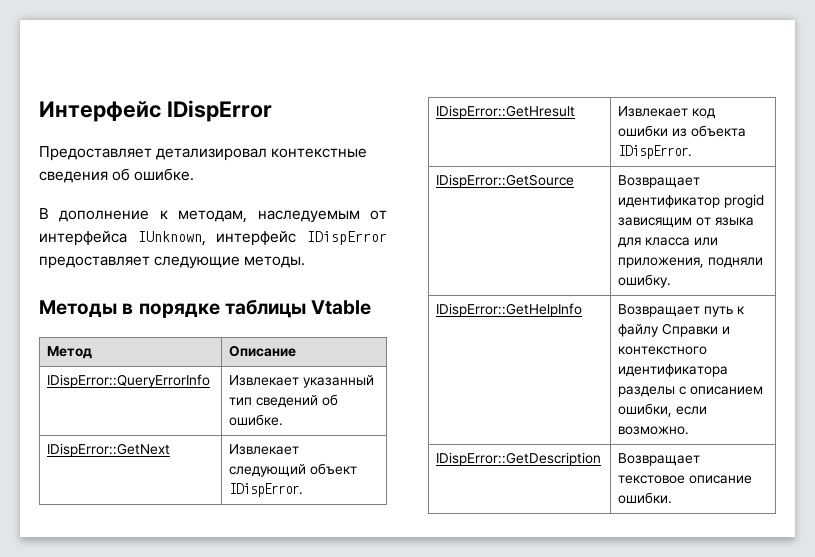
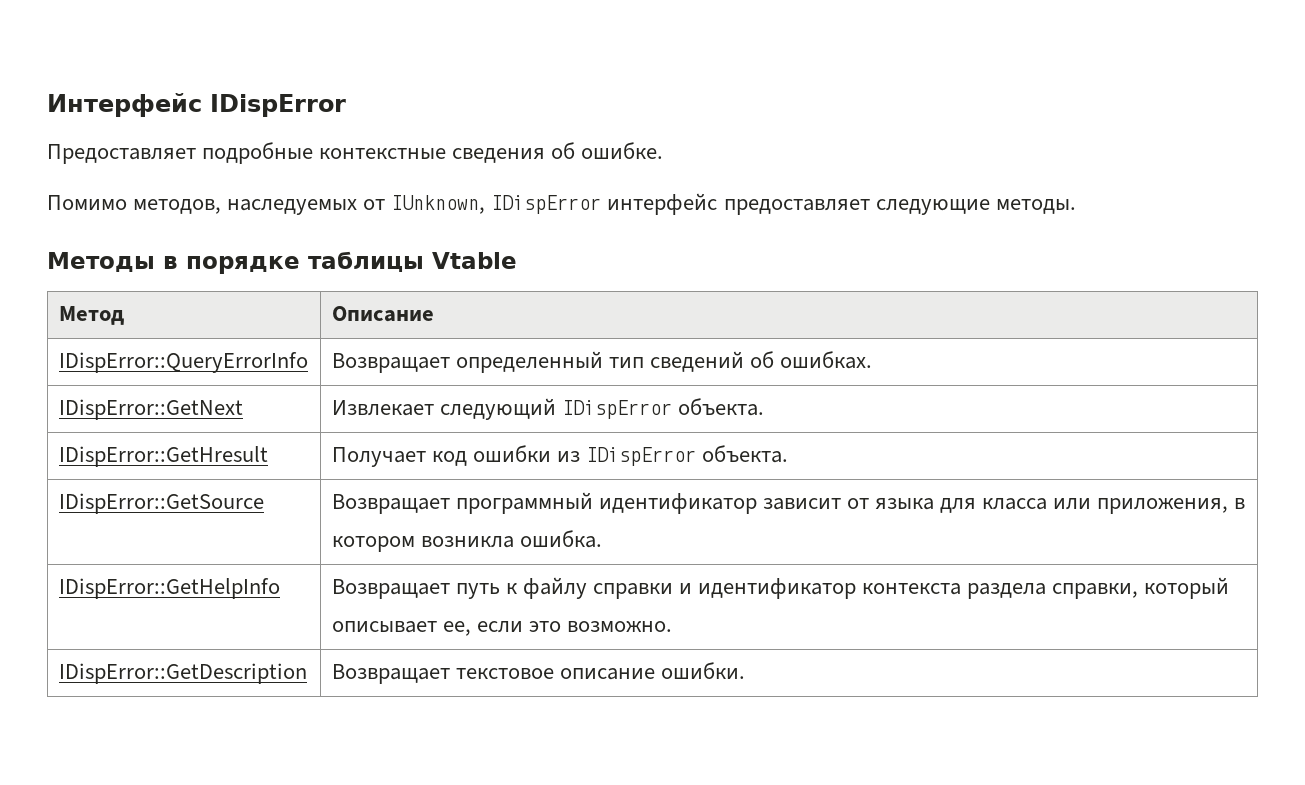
[156,148,268,161] детализировал -> [202,142,314,164] подробные
[39,208,387,223] [39,231,387,246] В дополнение к методам, наследуемым от интерфейса IUnknown, интерфейс IDispError -> [47,193,718,215] Помимо методов, наследуемых от IUnknown, IDispError интерфейс
[229,375,375,388] Извлекает указанный -> [331,351,603,373] Возвращает определенный
[229,414,284,426] ошибке. -> [780,351,873,369] ошибках.
[310,463,358,475] [229,483,304,497] объект IDispError. -> [561,398,764,419] IDispError объекта.
[618,106,689,117] Извлекает -> [331,447,426,467] Получает
[691,125,747,137] [618,145,693,159] объекта IDispError. -> [585,445,789,466] IDispError объекта.
[618,194,765,208] [618,217,693,228] идентификатор progid зависящим -> [455,492,841,514] программный идентификатор зависит
[708,257,764,268] [618,274,672,288] подняли ошибку. -> [1234,498,1246,509] [331,530,602,552] в котором возникла ошибка.
[662,323,731,337] [618,346,708,355] [618,364,729,377] [618,386,764,397] [618,403,708,417] Справки и контекстного идентификатора разделы с описанием ошибки, если -> [592,577,1230,599] [331,621,561,636] справки и идентификатор контекста раздела справки, который описывает ее, если это

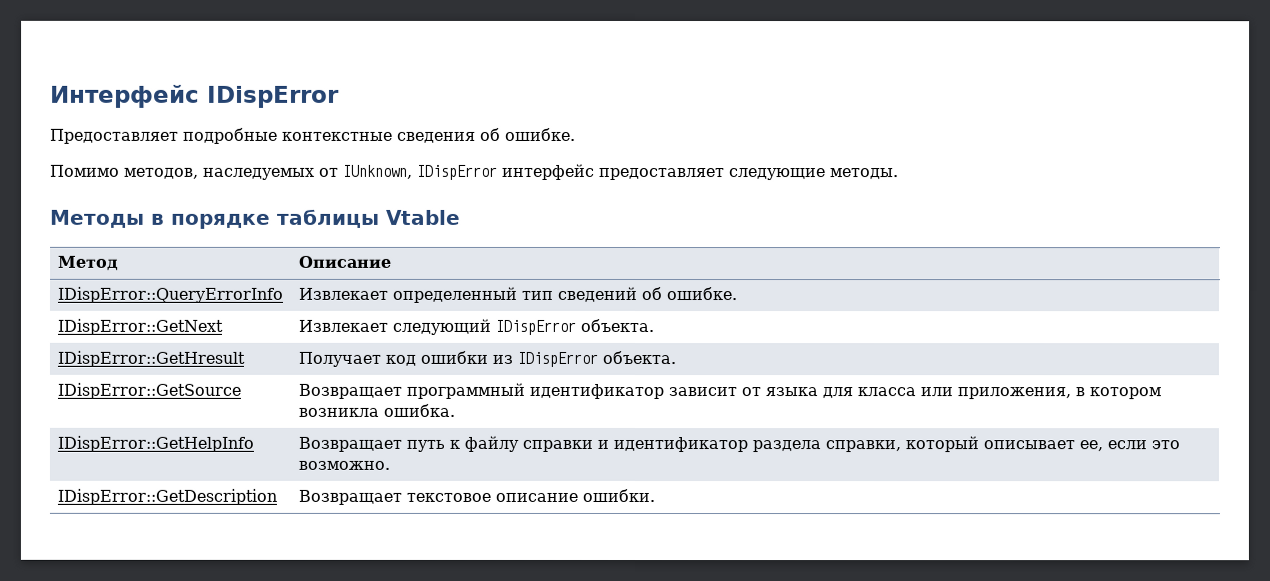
[331,353,450,373] Возвращает -> [297,287,389,300] Извлекает
[780,351,873,369] ошибках. -> [665,287,738,301] ошибке.
[862,583,962,595] контекста -> (748, 444) none

